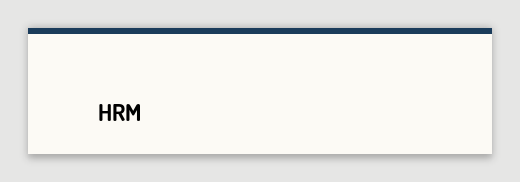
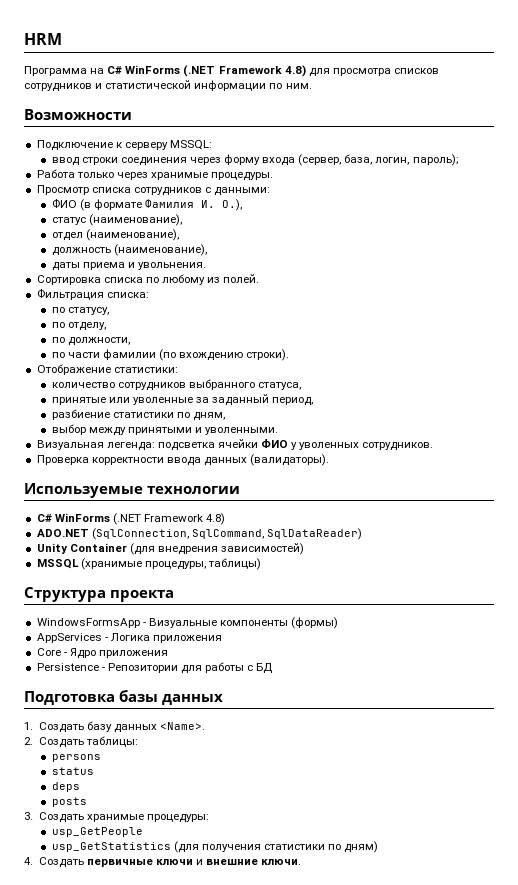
(141, 112) none -> [24,65,439,77] [24,80,312,92] [24,109,132,120] [36,140,212,151] [51,154,459,166] [36,169,274,181] [36,185,271,196] [51,199,242,211] [51,214,182,226] [51,229,179,241] [51,244,207,256] [51,262,206,271] [36,274,260,285] [36,289,149,300] [51,307,109,315] [51,322,106,331] [51,337,130,346] [51,349,290,361] [36,364,178,375] [51,379,301,391] [51,394,314,406] [51,409,225,421] [51,424,278,436] [36,439,434,451] [36,454,330,466] [24,483,240,498] [36,513,226,525] [36,528,362,540] [36,543,305,555] [36,558,261,570] [24,587,174,602] [36,617,339,629] [36,633,222,643] [36,648,168,659] [36,662,273,674] [24,690,223,705] [24,721,206,733] [24,736,139,748] [51,754,101,762] [51,767,94,775] [51,782,80,792] [51,797,87,807] [24,812,210,823] [51,827,143,837] [51,841,379,853] [24,857,302,868] // Программа на C# WinForms (.NET Framework 4.8) для просмотра списков сотрудников и статистической информации по ним. // Возможности // Подключение к серверу MSSQL: // ввод строки соединения через форму входа (сервер, база, логин, пароль); // Работа только через хранимые процедуры. // Просмотр списка сотрудников с данными: // ФИО (в формате Фамилия И. О.), // статус (наименование), // отдел (наименование), // должность (наименование), // даты приема и увольнения. // Сортировка списка по любому из полей. // Фильтрация списка: // по статусу, // по отделу, // по должности, // по части фамилии (по вхождению строки). // Отображение статистики: // количество сотрудников выбранного статуса, // принятые или уволенные за заданный период, // разбиение статистики по дням, // выбор между принятыми и уволенными. // Визуальная легенда: подсветка ячейки ФИО у уволенных сотрудников. // Проверка корректности ввода данных (валидаторы). // Используемые технологии // C# WinForms (.NET Framework 4.8) // ADO.NET (SqlConnection, SqlCommand, SqlDataReader) // Unity Container (для внедрения зависимостей) // MSSQL (хранимые процедуры, таблицы) // Структура проекта // WindowsFormsApp - Визуальные компоненты (формы) // AppServices - Логика приложения // Core - Ядро приложения // Persistence - Репозитории для работы с БД // Подготовка базы данных // 1. Создать базу данных <Name>. // 2. Создать таблицы: // persons // status // deps // posts // 3. Создать хранимые процедуры: // usp_GetPeople // usp_GetStatistics (для получения статистики по дням) // 4. Создать первичные ключи и внешние ключи.

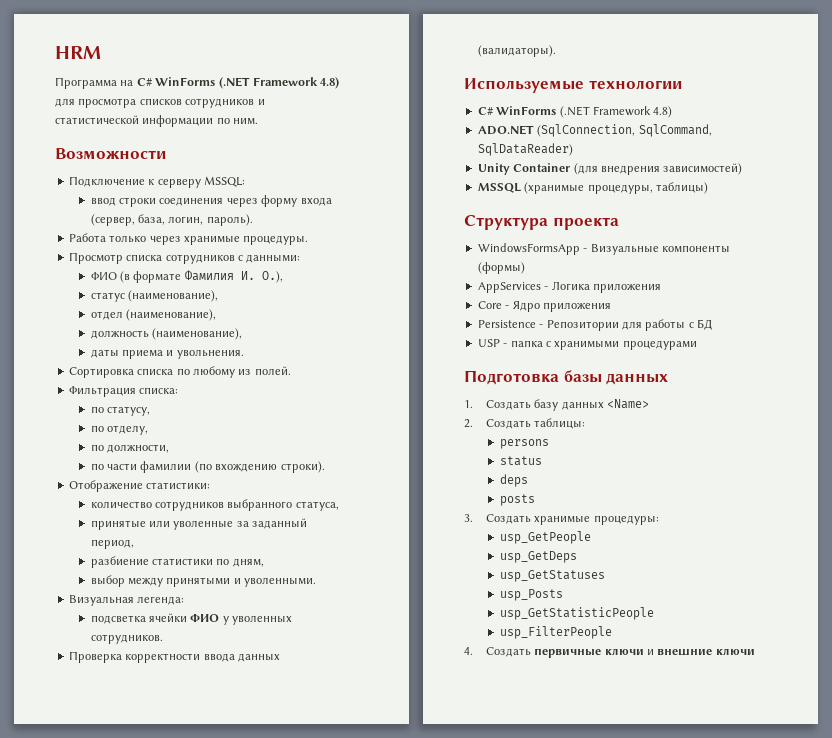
[412,154,459,166] пароль); -> [206,214,253,226] пароль).
(155, 446) none -> (185, 600) //
(273, 668) none -> [477,339,697,350] // USP - папка с хранимыми процедурами
[160,722,206,730] <Name>. -> [607,399,650,409] <Name>
[51,841,379,853] usp_GetStatistics (для получения статистики по дням) -> [499,551,577,563] [499,570,605,582] [499,589,563,601] [499,607,654,620] [499,626,612,639] usp_GetDeps // usp_GetStatuses // usp_Posts // usp_GetStatisticPeople // usp_FilterPeople
[261,859,302,865] ключи. -> [715,648,755,655] ключи

